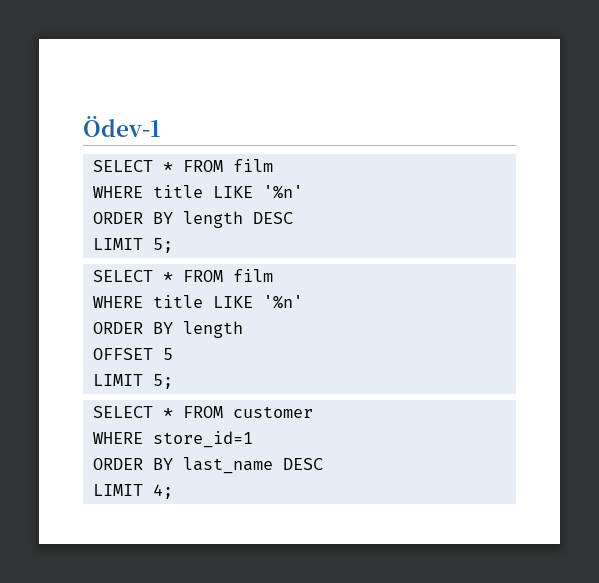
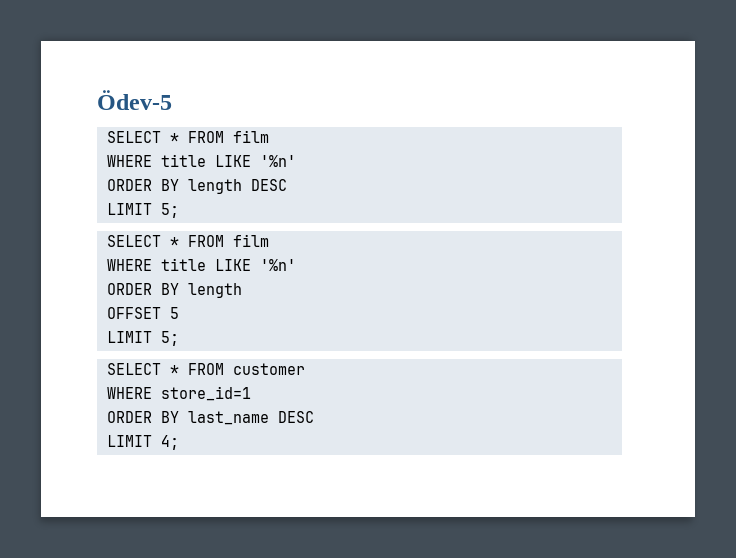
[83,116,160,137] Ödev-1 -> [97,90,172,110] Ödev-5

